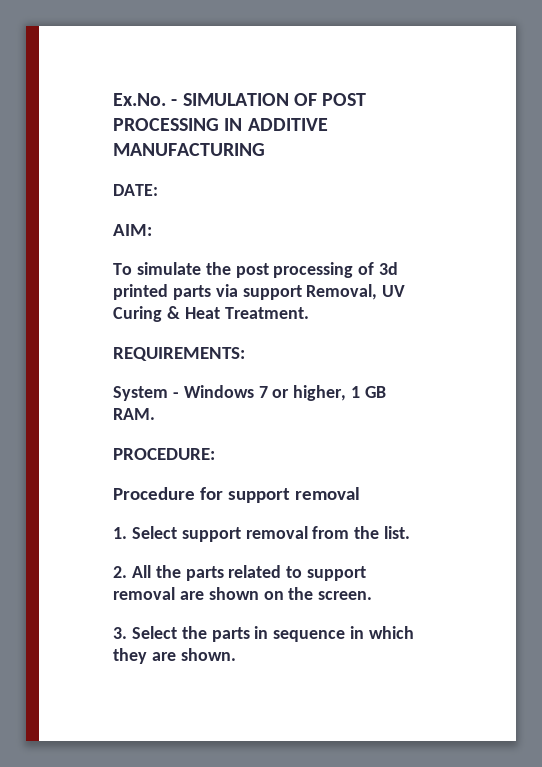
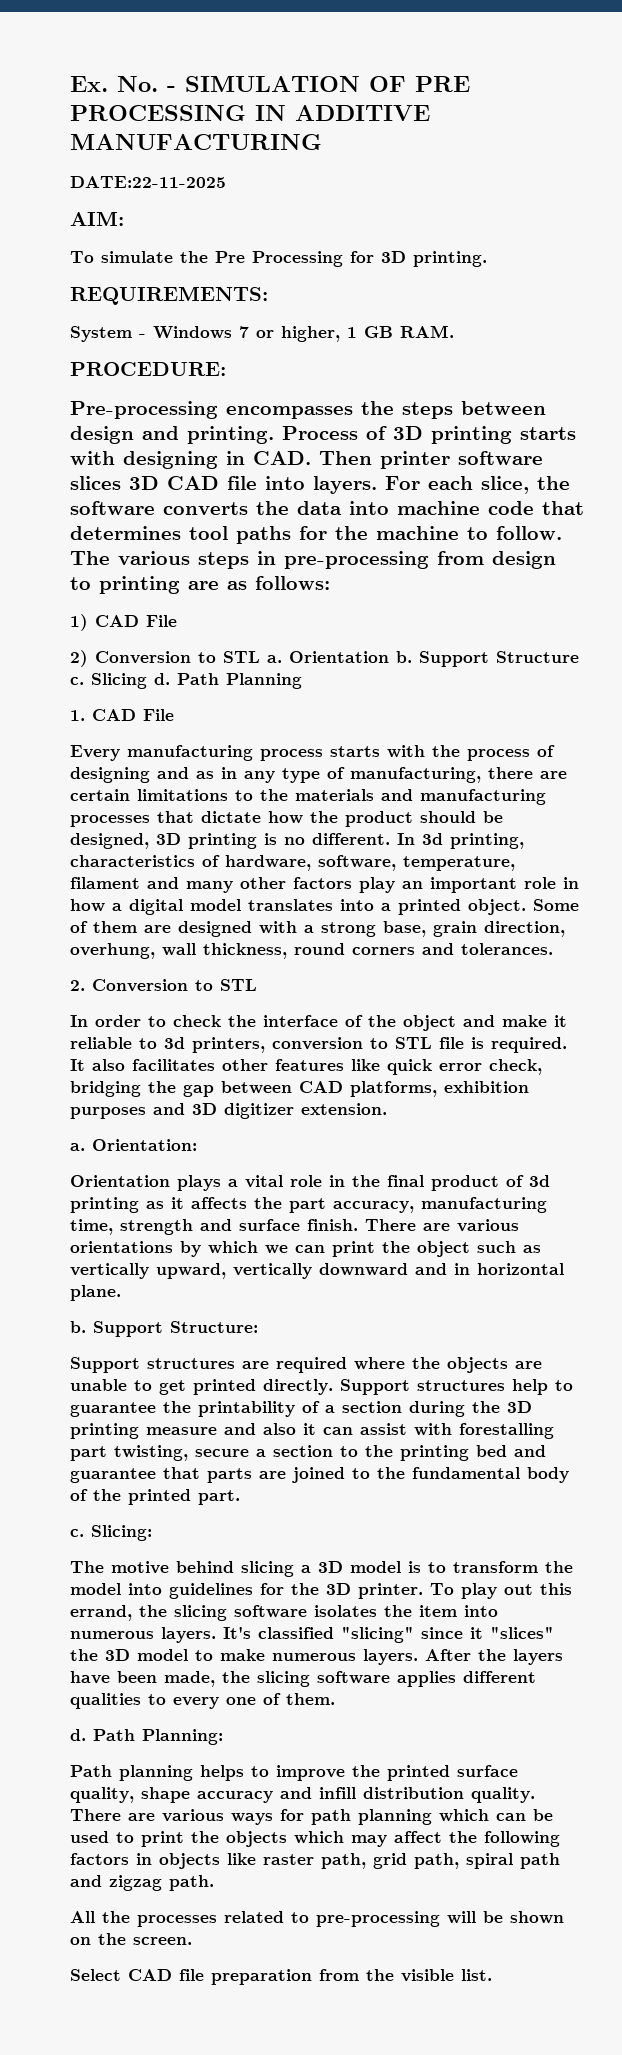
[113,93,166,106] Ex.No. -> [70,76,158,92] Ex. No.
[322,93,367,106] POST -> [415,76,470,92] PRE
[113,184,158,196] DATE: -> [70,176,226,188] DATE:22-11-2025
[235,262,399,278] [113,284,406,300] [113,306,309,322] post processing of 3d printed parts via support Removal, UV Curing & Heat Treatment. -> [215,251,487,267] Pre Processing for 3D printing.
[113,487,360,503] [113,526,411,542] [113,566,127,578] Procedure for support removal // 1. Select support removal from the list. // 2. -> [70,401,546,419] [70,426,576,444] [70,451,543,469] [70,476,570,494] [70,501,584,515] [70,526,562,544] [70,551,556,569] [70,576,330,594] [70,614,177,631] [70,650,579,667] [70,673,302,689] [70,709,174,721] [70,745,555,761] [70,767,567,783] [70,789,546,805] [70,811,503,827] [70,833,524,849] [70,855,515,871] [70,877,579,893] [70,899,579,915] [70,921,565,937] [70,943,553,959] [70,979,257,992] [70,1015,567,1031] [70,1037,567,1053] [70,1059,542,1075] [70,1081,529,1097] [70,1103,387,1119] [70,1139,197,1151] [70,1175,550,1191] [70,1197,547,1213] [70,1219,519,1235] [70,1241,541,1257] [70,1263,564,1279] [70,1285,121,1301] [70,1321,258,1337] [70,1357,542,1373] [70,1379,573,1395] [70,1401,532,1417] [70,1423,554,1439] [70,1445,546,1461] [70,1467,569,1483] [70,1489,240,1505] [70,1525,152,1541] [70,1561,573,1577] [70,1583,572,1599] [70,1605,498,1621] [70,1626,554,1643] [70,1649,563,1665] [70,1671,536,1687] [70,1693,335,1709] [70,1729,223,1745] [70,1765,518,1781] [70,1787,535,1803] [70,1809,553,1825] [70,1831,560,1847] [70,1853,560,1869] [70,1875,214,1891] Pre-processing encompasses the steps between design and printing. Process of 3D printing starts with designing in CAD. Then printer software slices 3D CAD file into layers. For each slice, the software converts the data into machine code that determines tool paths for the machine to follow. The various steps in pre-processing from design to printing are as follows: // 1) CAD File // 2) Conversion to STL a. Orientation b. Support Structure c. Slicing d. Path Planning // 1. CAD File // Every manufacturing process starts with the process of designing and as in any type of manufacturing, there are certain limitations to the materials and manufacturing processes that dictate how the product should be designed, 3D printing is no different. In 3d printing, characteristics of hardware, software, temperature, filament and many other factors play an important role in how a digital model translates into a printed object. Some of them are designed with a strong base, grain direction, overhung, wall thickness, round corners and tolerances. // 2. Conversion to STL // In order to check the interface of the object and make it reliable to 3d printers, conversion to STL file is required. It also facilitates other features like quick error check, bridging the gap between CAD platforms, exhibition purposes and 3D digitizer extension. // a. Orientation: // Orientation plays a vital role in the final product of 3d printing as it affects the part accuracy, manufacturing time, strength and surface finish. There are various orientations by which we can print the object such as vertically upward, vertically downward and in horizontal plane. // b. Support Structure: // Support structures are required where the objects are unable to get printed directly. Support structures help to guarantee the printability of a section during the 3D printing measure and also it can assist with forestalling part twisting, secure a section to the printing bed and guarantee that parts are joined to the fundamental body of the printed part. // c. Slicing: // The motive behind slicing a 3D model is to transform the model into guidelines for the 3D printer. To play out this errand, the slicing software isolates the item into numerous layers. It's classified "slicing" since it "slices" the 3D model to make numerous layers. After the layers have been made, the slicing software applies different qualities to every one of them. // d. Path Planning: // Path planning helps to improve the printed surface quality, shape accuracy and infill distribution quality. There are various ways for path planning which can be used to print the objects which may affect the following factors in objects like raster path, grid path, spiral path and zigzag path. //
[185,566,224,581] parts -> [137,1915,217,1927] processes
[307,566,367,581] [113,587,204,600] support removal are -> [316,1911,503,1927] pre-processing will be
[113,626,415,642] [113,648,236,664] 3. Select the parts in sequence in which they are shown. -> [70,1969,492,1985] Select CAD file preparation from the visible list.

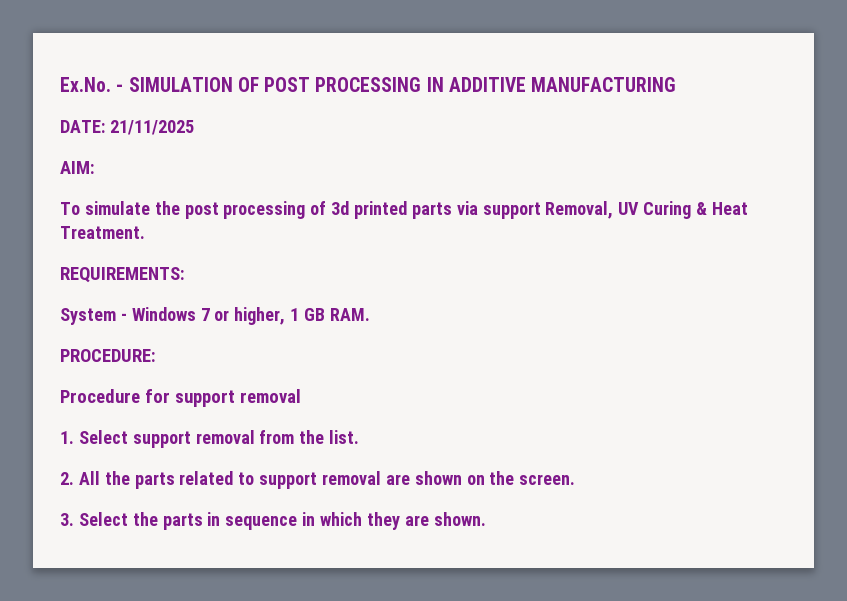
[70,76,158,92] Ex. No. -> [60,77,111,92] Ex.No.
[415,76,470,92] PRE -> [264,77,311,92] POST
[70,176,226,188] DATE:22-11-2025 -> [60,120,194,135] DATE: 21/11/2025
[215,251,487,267] Pre Processing for 3D printing. -> [184,201,748,219] [60,226,145,239] post processing of 3d printed parts via support Removal, UV Curing & Heat Treatment.
[70,401,546,419] [70,426,576,444] [70,451,543,469] [70,476,570,494] [70,501,584,515] [70,526,562,544] [70,551,556,569] [70,576,330,594] [70,614,177,631] [70,650,579,667] [70,673,302,689] [70,709,174,721] [70,745,555,761] [70,767,567,783] [70,789,546,805] [70,811,503,827] [70,833,524,849] [70,855,515,871] [70,877,579,893] [70,899,579,915] [70,921,565,937] [70,943,553,959] [70,979,257,992] [70,1015,567,1031] [70,1037,567,1053] [70,1059,542,1075] [70,1081,529,1097] [70,1103,387,1119] [70,1139,197,1151] [70,1175,550,1191] [70,1197,547,1213] [70,1219,519,1235] [70,1241,541,1257] [70,1263,564,1279] [70,1285,121,1301] [70,1321,258,1337] [70,1357,542,1373] [70,1379,573,1395] [70,1401,532,1417] [70,1423,554,1439] [70,1445,546,1461] [70,1467,569,1483] [70,1489,240,1505] [70,1525,152,1541] [70,1561,573,1577] [70,1583,572,1599] [70,1605,498,1621] [70,1626,554,1643] [70,1649,563,1665] [70,1671,536,1687] [70,1693,335,1709] [70,1729,223,1745] [70,1765,518,1781] [70,1787,535,1803] [70,1809,553,1825] [70,1831,560,1847] [70,1853,560,1869] [70,1875,214,1891] Pre-processing encompasses the steps between design and printing. Process of 3D printing starts with designing in CAD. Then printer software slices 3D CAD file into layers. For each slice, the software converts the data into machine code that determines tool paths for the machine to follow. The various steps in pre-processing from design to printing are as follows: // 1) CAD File // 2) Conversion to STL a. Orientation b. Support Structure c. Slicing d. Path Planning // 1. CAD File // Every manufacturing process starts with the process of designing and as in any type of manufacturing, there are certain limitations to the materials and manufacturing processes that dictate how the product should be designed, 3D printing is no different. In 3d printing, characteristics of hardware, software, temperature, filament and many other factors play an important role in how a digital model translates into a printed object. Some of them are designed with a strong base, grain direction, overhung, wall thickness, round corners and tolerances. // 2. Conversion to STL // In order to check the interface of the object and make it reliable to 3d printers, conversion to STL file is required. It also facilitates other features like quick error check, bridging the gap between CAD platforms, exhibition purposes and 3D digitizer extension. // a. Orientation: // Orientation plays a vital role in the final product of 3d printing as it affects the part accuracy, manufacturing time, strength and surface finish. There are various orientations by which we can print the object such as vertically upward, vertically downward and in horizontal plane. // b. Support Structure: // Support structures are required where the objects are unable to get printed directly. Support structures help to guarantee the printability of a section during the 3D printing measure and also it can assist with forestalling part twisting, secure a section to the printing bed and guarantee that parts are joined to the fundamental body of the printed part. // c. Slicing: // The motive behind slicing a 3D model is to transform the model into guidelines for the 3D printer. To play out this errand, the slicing software isolates the item into numerous layers. It's classified "slicing" since it "slices" the 3D model to make numerous layers. After the layers have been made, the slicing software applies different qualities to every one of them. // d. Path Planning: // Path planning helps to improve the printed surface quality, shape accuracy and infill distribution quality. There are various ways for path planning which can be used to print the objects which may affect the following factors in objects like raster path, grid path, spiral path and zigzag path. // -> [60,389,301,407] [60,430,360,448] [60,472,74,485] Procedure for support removal // 1. Select support removal from the list. // 2.
[137,1915,217,1927] processes -> [134,472,175,489] parts
[316,1911,503,1927] pre-processing will be -> [259,471,410,489] support removal are
[70,1969,492,1985] Select CAD file preparation from the visible list. -> [60,512,486,530] 3. Select the parts in sequence in which they are shown.

